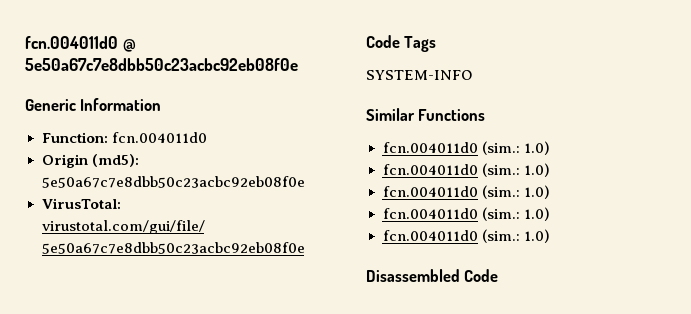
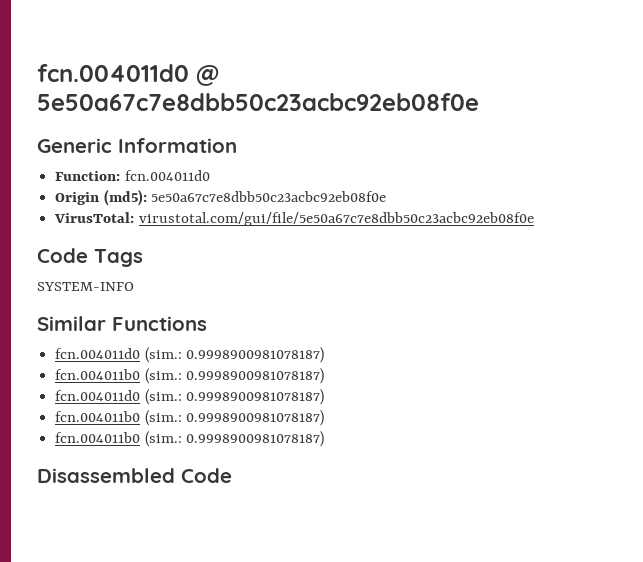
[523,141,550,155] [382,163,550,177] [382,185,550,199] [382,207,550,221] [382,229,550,243] 1.0) // fcn.004011d0 (sim.: 1.0) // fcn.004011d0 (sim.: 1.0) // fcn.004011d0 (sim.: 1.0) // fcn.004011d0 (sim.: 1.0) -> [186,347,325,363] [55,368,325,384] [55,389,325,405] [55,410,325,426] [55,431,325,447] 0.9998900981078187) // fcn.004011b0 (sim.: 0.9998900981078187) // fcn.004011d0 (sim.: 0.9998900981078187) // fcn.004011b0 (sim.: 0.9998900981078187) // fcn.004011b0 (sim.: 0.9998900981078187)

